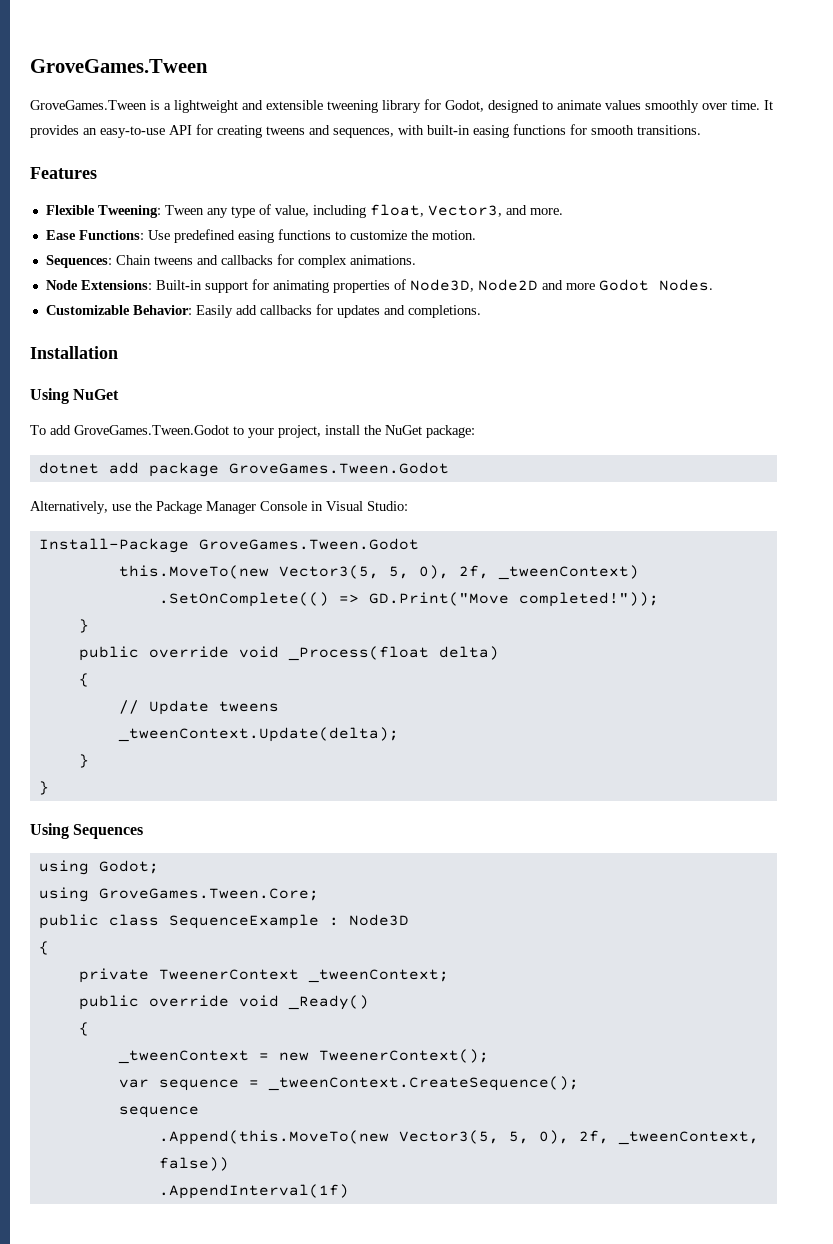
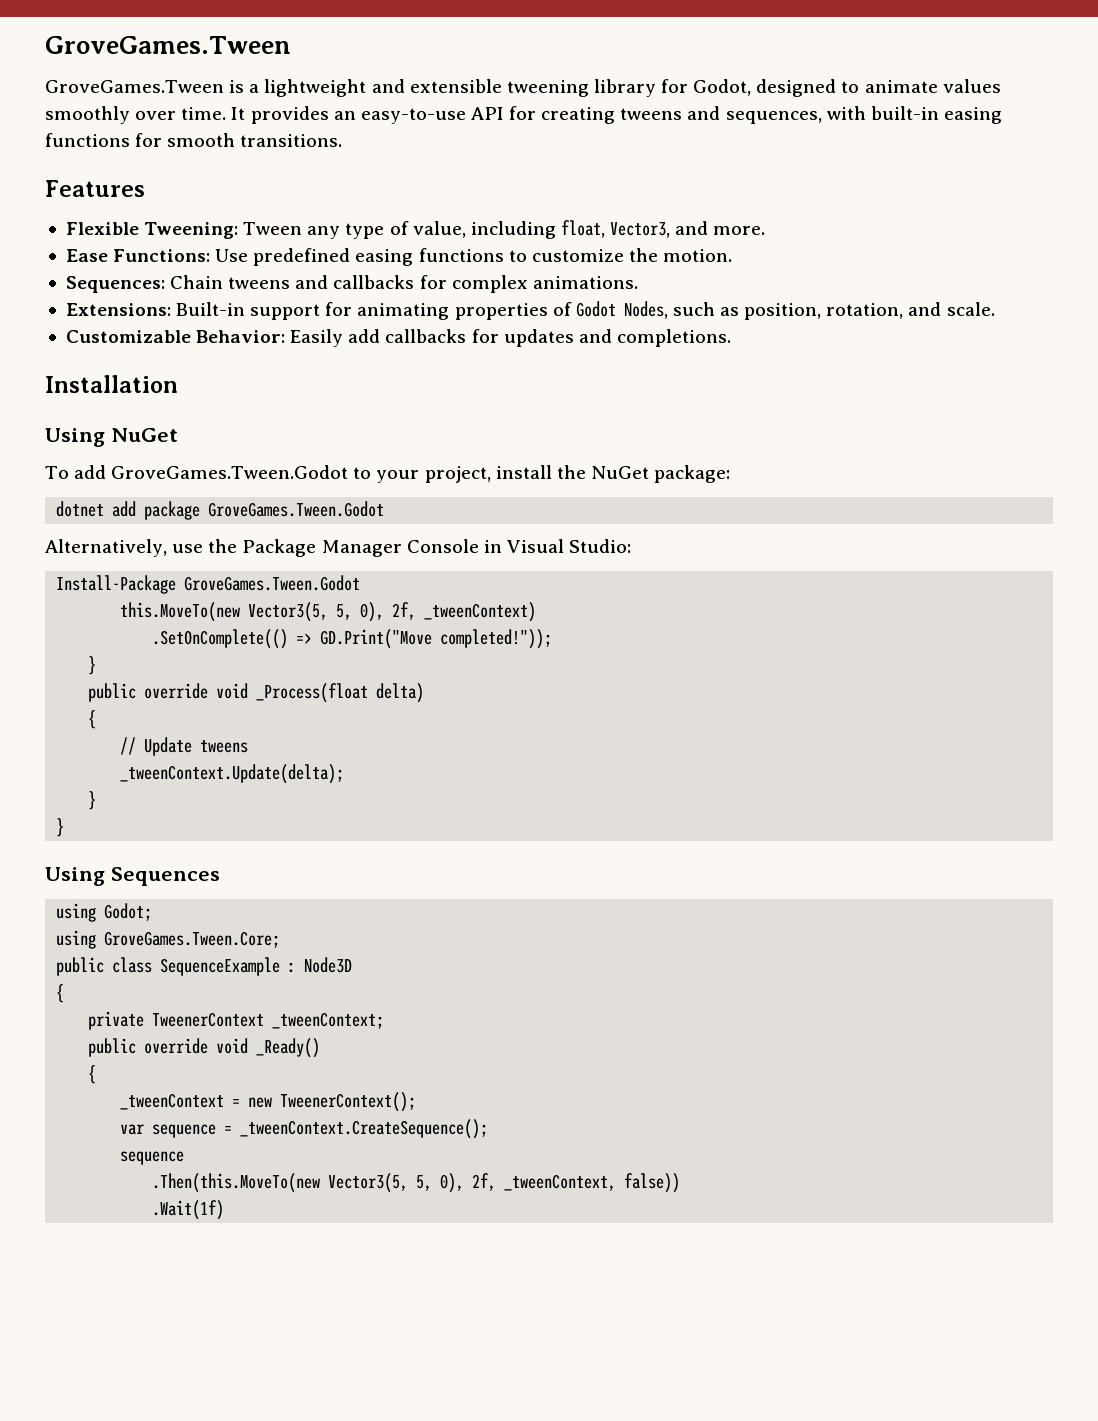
[45,280,78,290] Node -> (638, 282) none
[409,279,713,292] Node3D, Node2D and more Godot Nodes. -> [575,301,995,320] Godot Nodes, such as position, rotation, and scale.
[158,1130,389,1145] .Append(this.MoveTo(new -> [152,1173,321,1193] .Then(this.MoveTo(new
[158,1184,349,1199] .AppendInterval(1f) -> [152,1200,225,1220] .Wait(1f)

